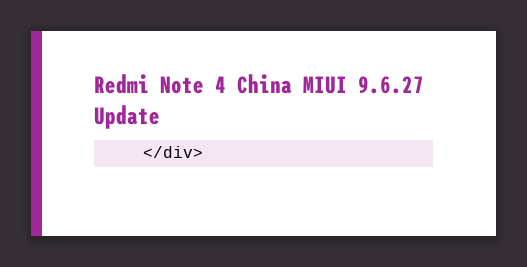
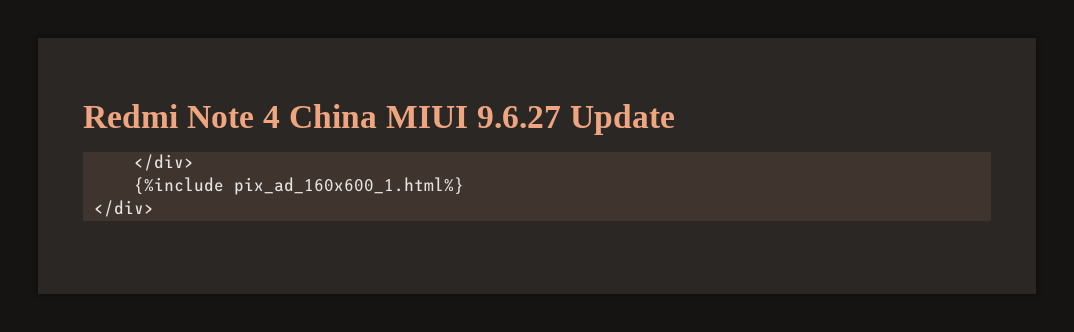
(203, 152) none -> [134,177,465,195] [94,200,155,217] // {%include pix_ad_160x600_1.html%} // </div>

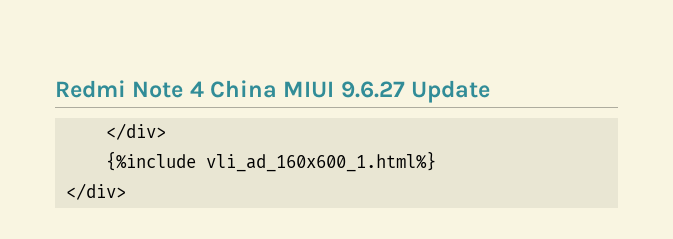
[234,177,465,195] pix_ad_160x600_1.html%} -> [205,151,436,172] vli_ad_160x600_1.html%}

